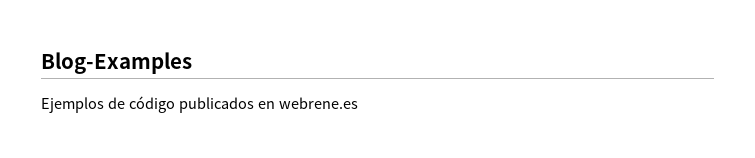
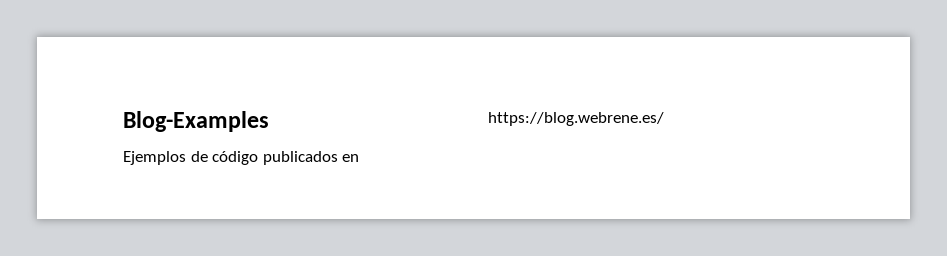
[278,97,358,109] webrene.es -> [488,112,664,126] https://blog.webrene.es/

